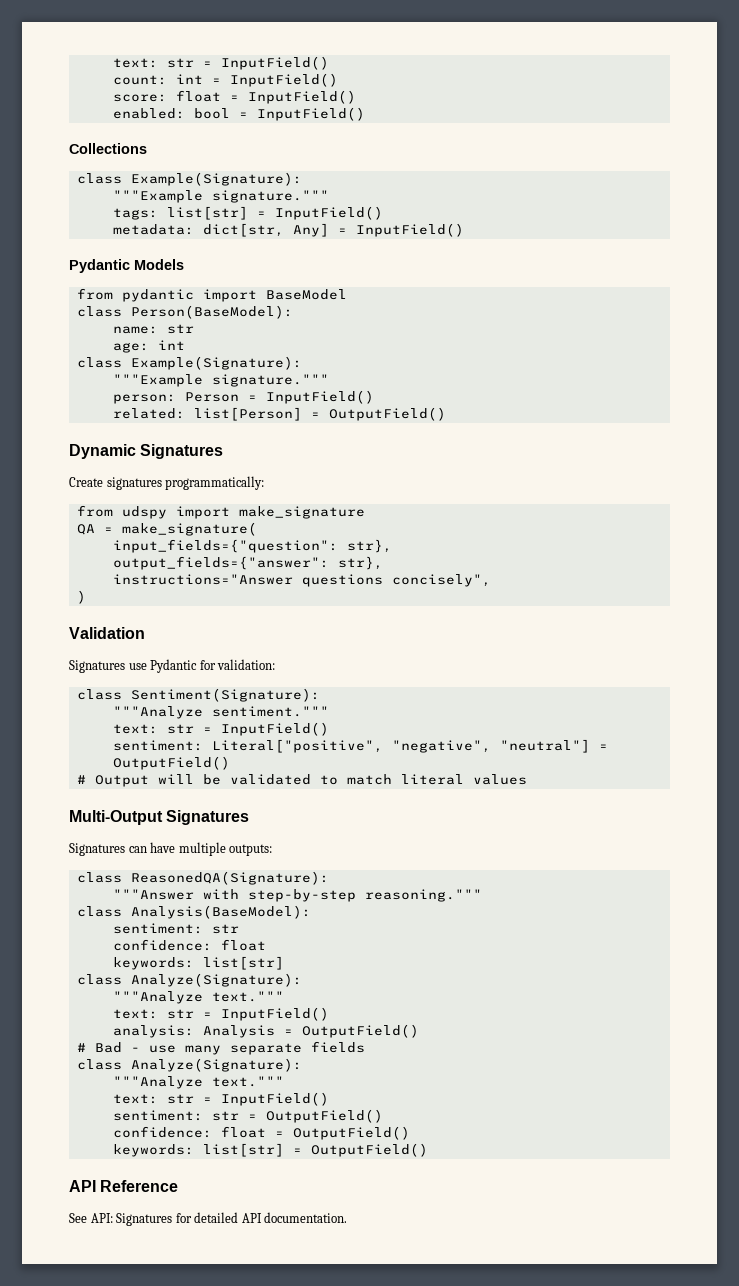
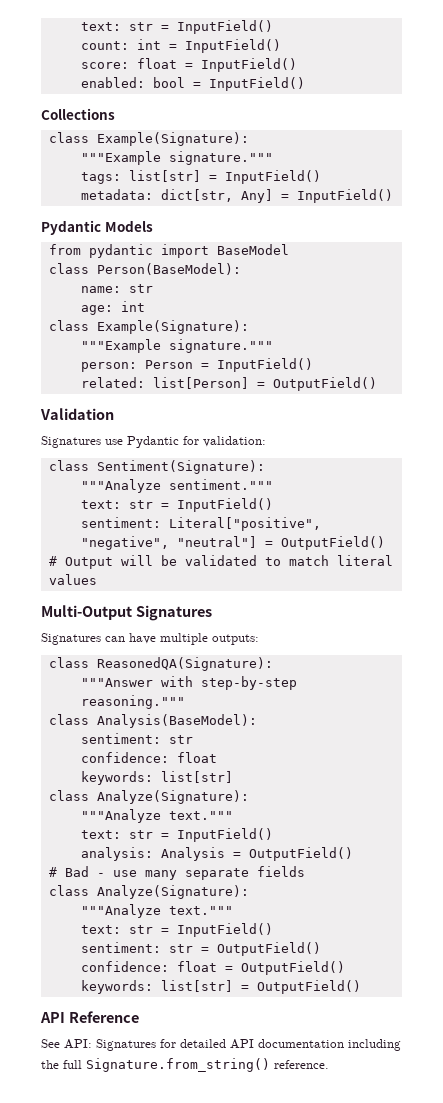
[69,444,224,459] [69,476,265,490] [76,505,365,519] [76,522,257,536] [112,539,392,553] [112,556,383,570] [112,574,491,587] [76,590,86,604] // Dynamic Signatures // Create signatures programmatically: // from udspy import make_signature // QA = make_signature( // input_fields={"question": str}, // output_fields={"answer": str}, // instructions="Answer questions concisely", // ) -> (377, 384) none
[264,1212,348,1223] documentation. -> [258,1039,401,1051] [41,1058,329,1072] documentation including the full Signature.from_string() reference.

